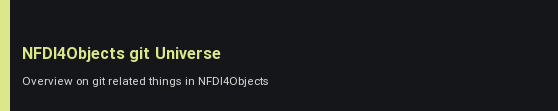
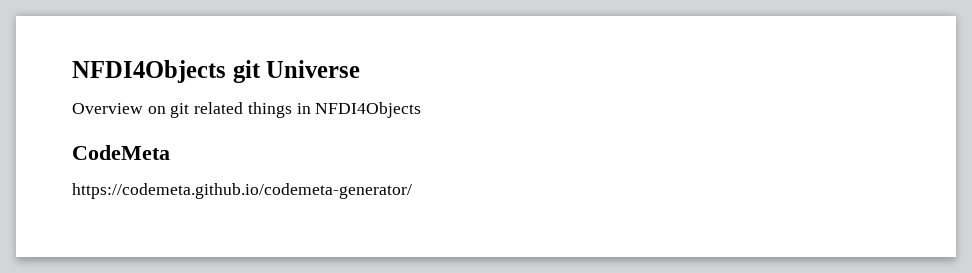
(268, 82) none -> [72,145,170,160] [72,183,412,199] // CodeMeta // https://codemeta.github.io/codemeta-generator/

